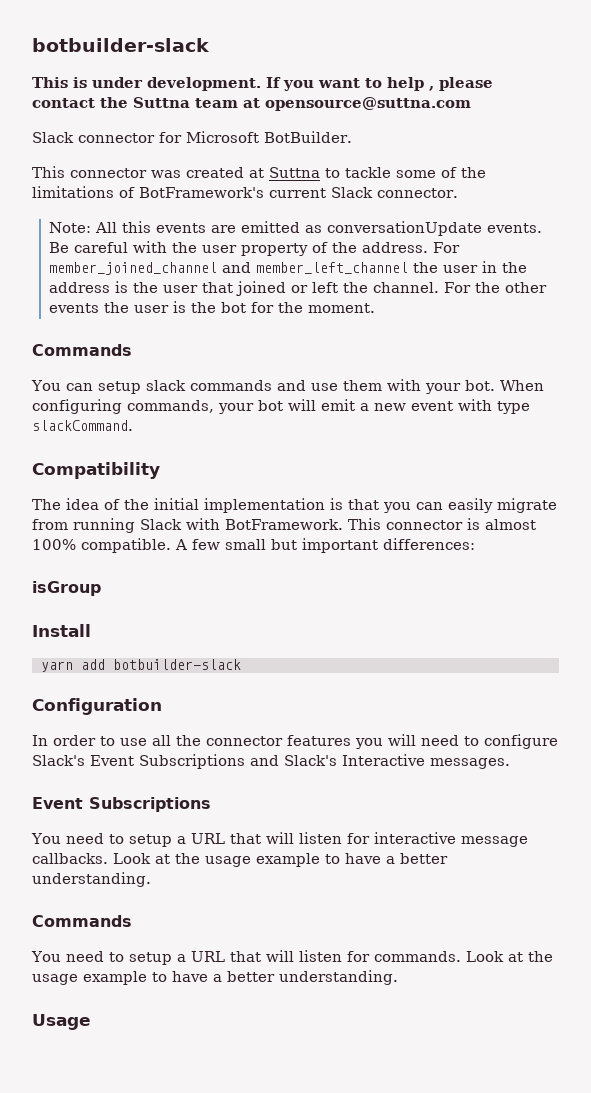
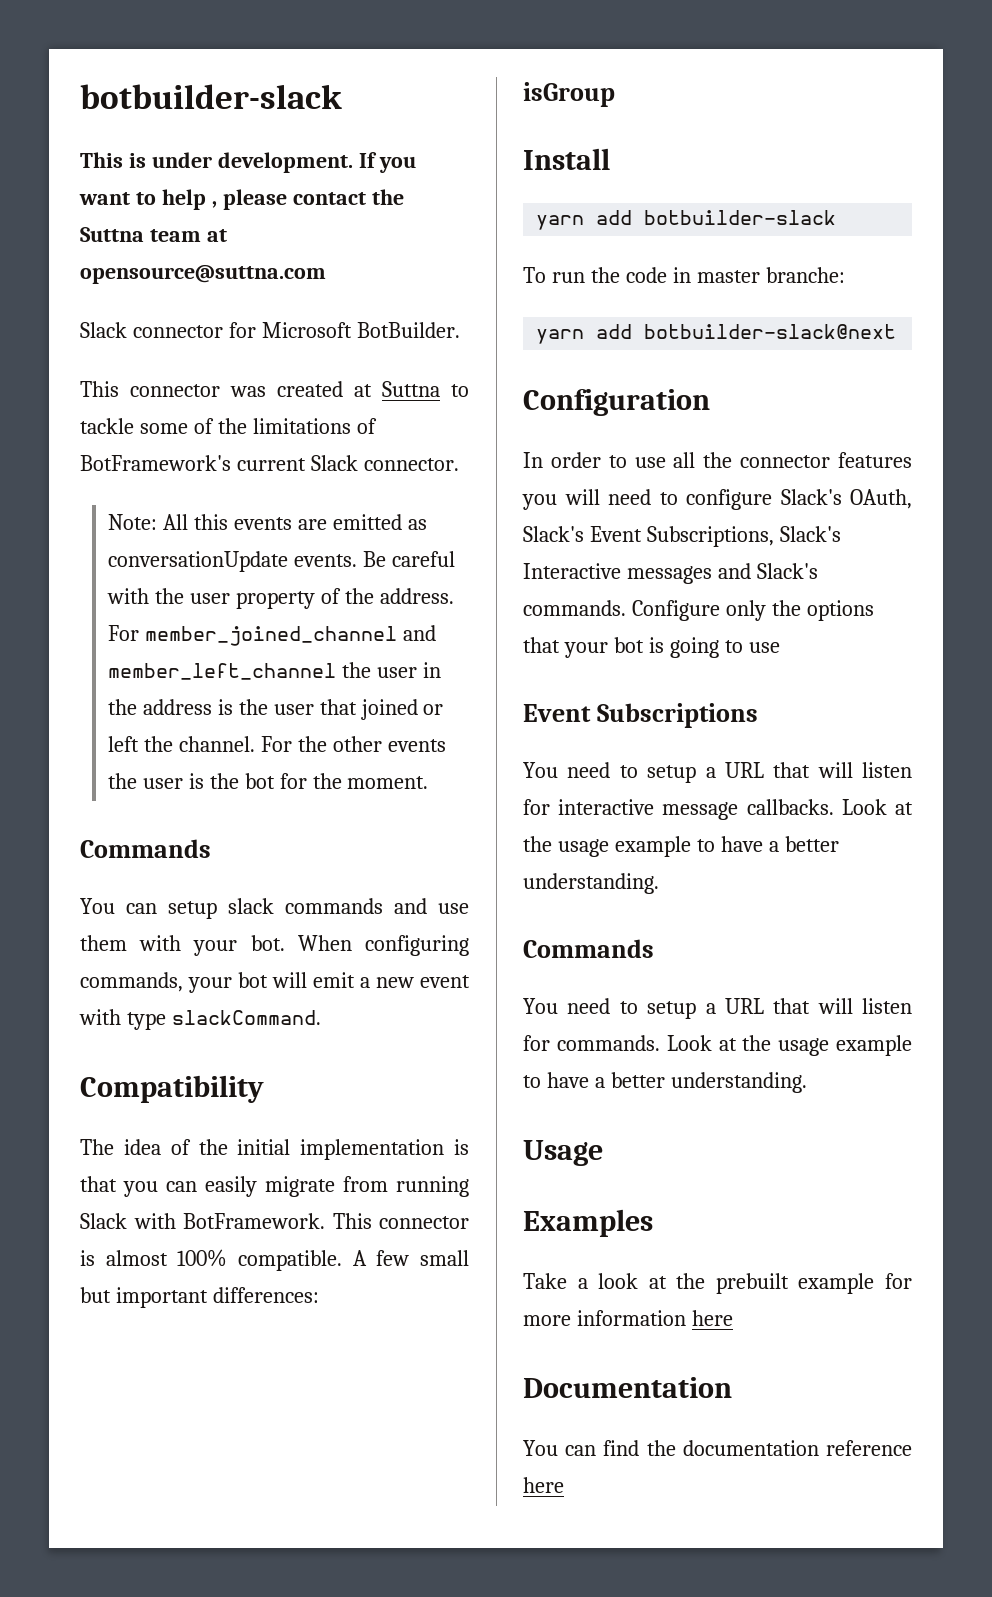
(241, 664) none -> [523,267,845,283] [536,324,897,344] // To run the code in master branche: // yarn add botbuilder-slack@next
[90,754,510,769] Event Subscriptions and Slack's Interactive messages. -> [850,489,912,509] [523,526,841,547] [523,563,818,584] [523,600,874,621] [523,637,780,658] OAuth, Slack's Event Subscriptions, Slack's Interactive messages and Slack's commands. Configure only the options that your bot is going to use
(91, 1022) none -> [523,1209,653,1237] [523,1273,912,1294] [523,1310,733,1326] [523,1377,732,1398] [523,1440,912,1456] [523,1477,564,1493] // Examples // Take a look at the prebuilt example for more information here // Documentation // You can find the documentation reference here

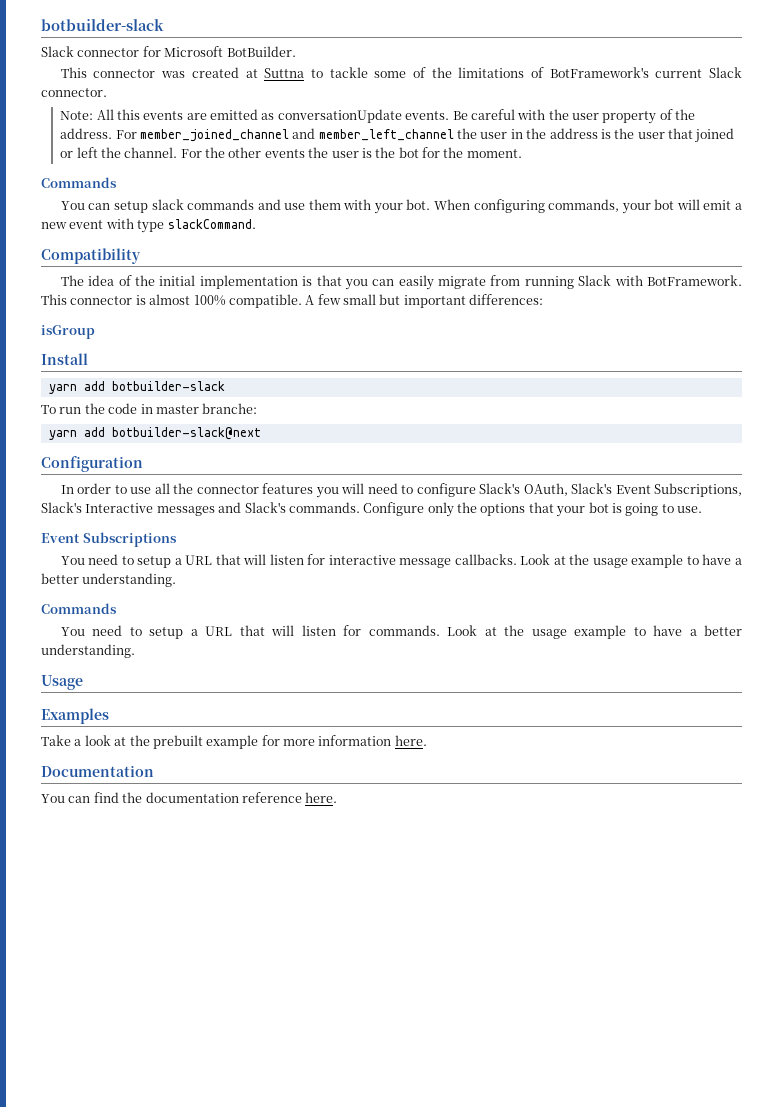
[80,84,342,109] [80,152,416,173] [79,189,404,210] [80,227,227,242] [80,264,326,284] botbuilder-slack // This is under development. If you want to help , please contact the Suttna team at opensource@suttna.com -> [41,19,164,31] botbuilder-slack
[748,642,780,653] use -> [677,506,702,513] use.
[691,1310,733,1326] here -> [394,735,427,746] here.
[523,1477,564,1493] here -> [305,792,338,803] here.

